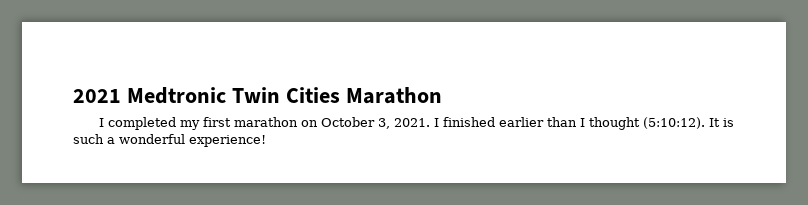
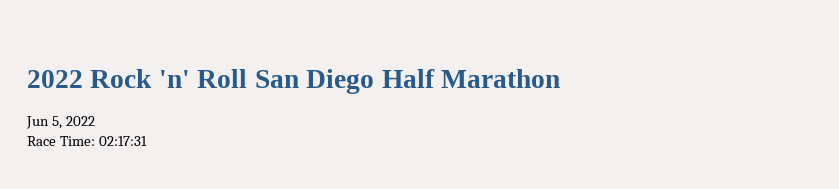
[73,87,442,104] [98,117,734,130] [73,134,266,147] 2021 Medtronic Twin Cities Marathon // I completed my first marathon on October 3, 2021. I finished earlier than I thought (5:10:12). It is such a wonderful experience! -> [27,69,560,94] [26,116,95,129] [27,136,147,146] 2022 Rock 'n' Roll San Diego Half Marathon // Jun 5, 2022 // Race Time: 02:17:31

